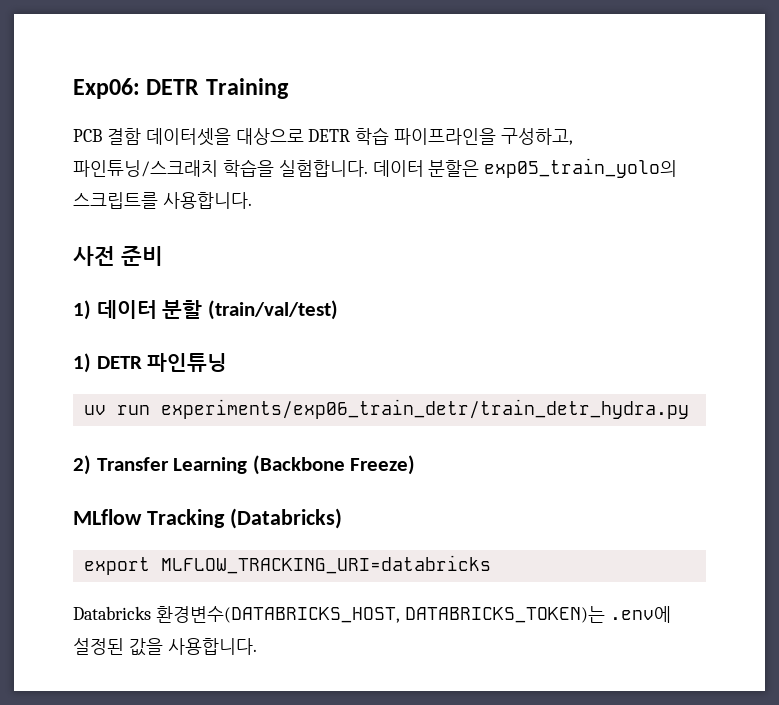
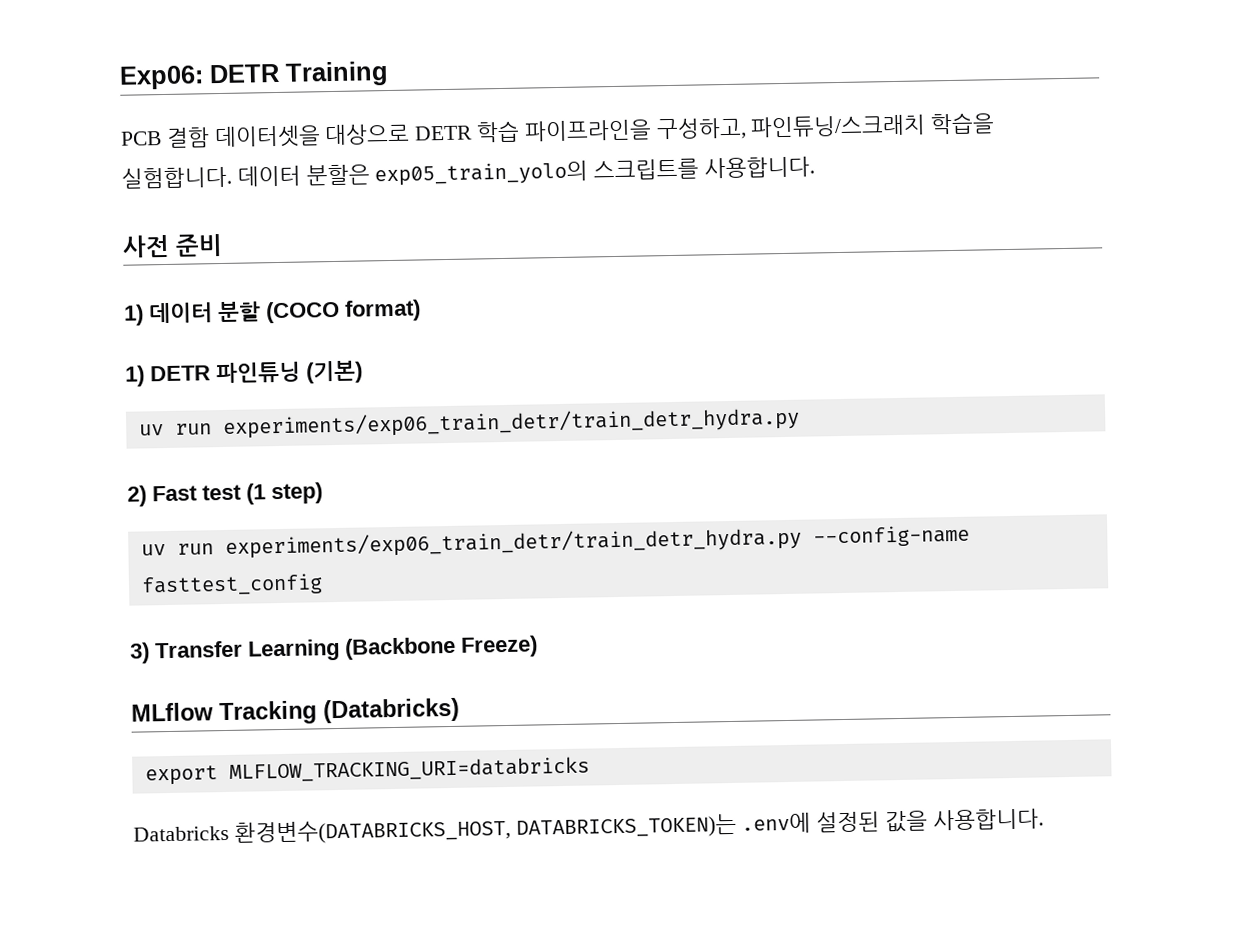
[207,300,338,320] (train/val/test) -> [265,299,421,324] (COCO format)
(228, 362) none -> [306,360,363,384] (기본)
(91, 465) none -> [152,482,323,505] [140,524,970,559] [140,573,323,597] [130,642,150,664] Fast test (1 step) // uv run experiments/exp06_train_detr/train_detr_hydra.py --config-name fasttest_config // 3)

